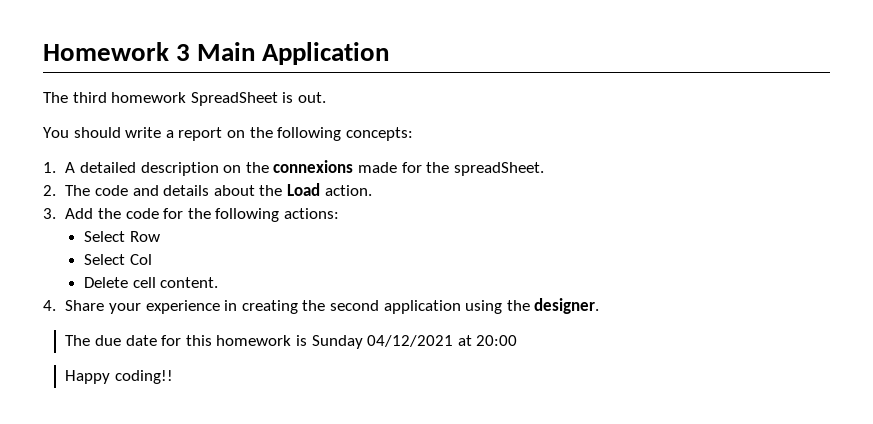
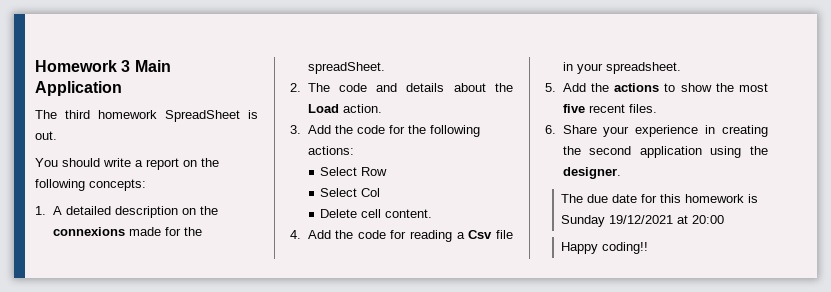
(56, 305) none -> [307,230,513,242] [562,62,681,74] [545,83,768,92] [562,104,657,113] [545,125,556,134] Add the code for reading a Csv file in your spreadsheet. // 5. Add the actions to show the most five recent files. // 6.
[367,335,454,347] 04/12/2021 -> [609,215,674,224] 19/12/2021

